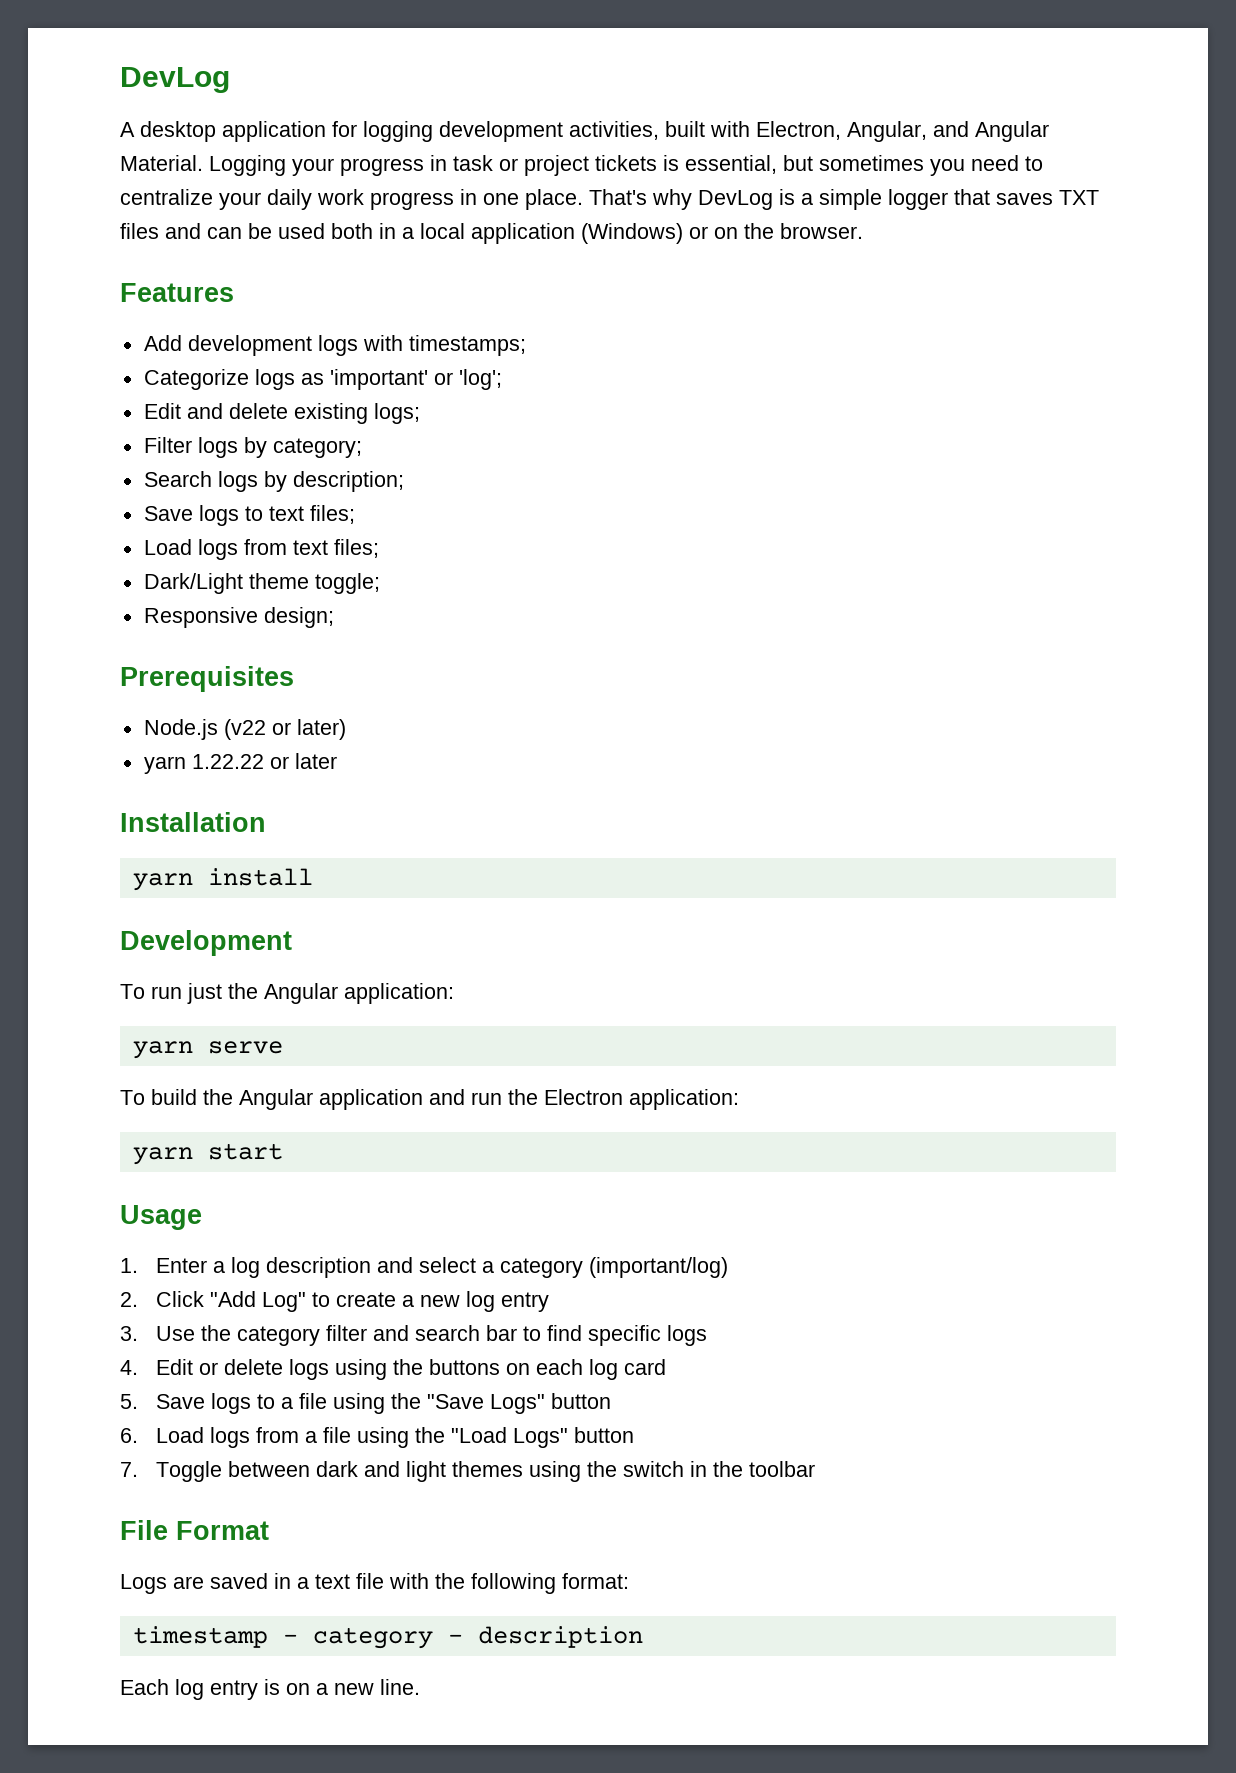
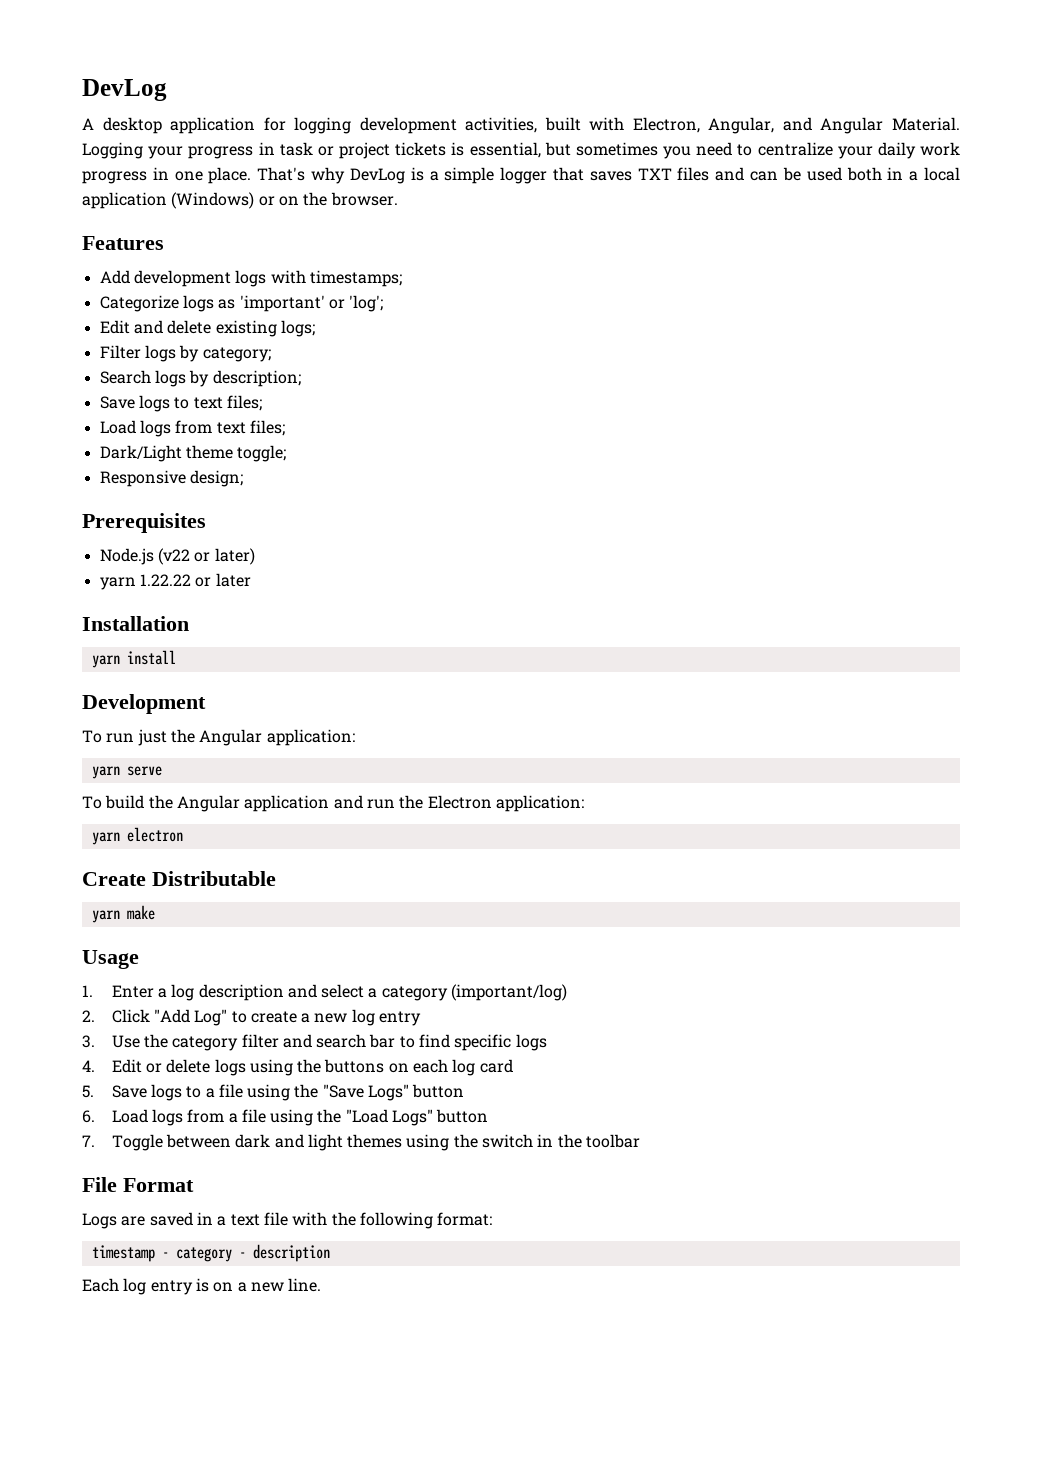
[207,1143,283,1160] start -> [126,827,183,842] [82,871,276,886] [91,905,155,923] electron // Create Distributable // yarn make

